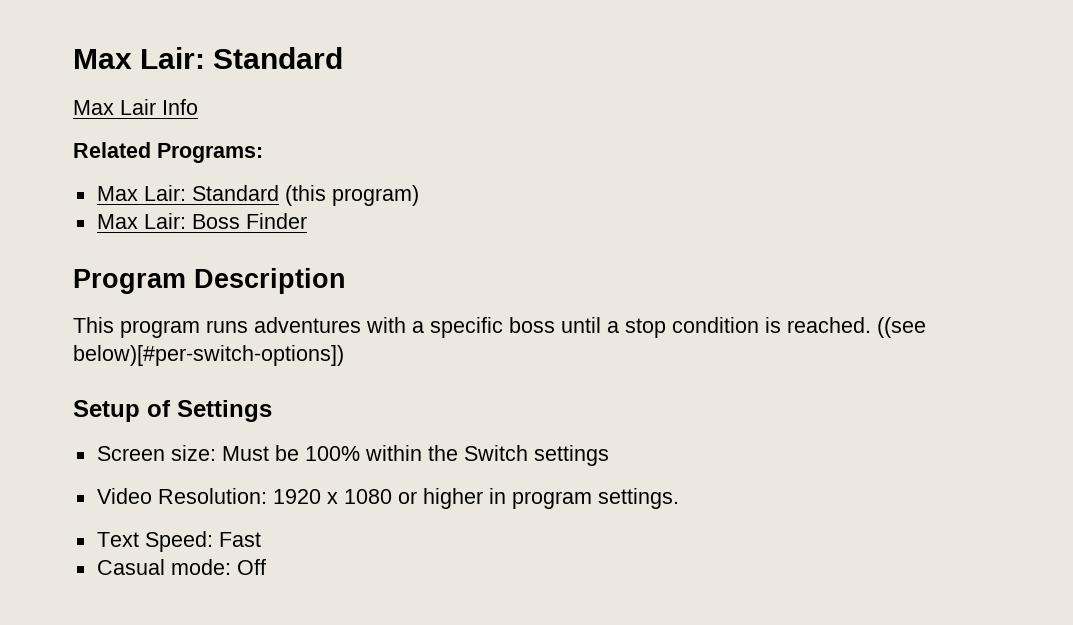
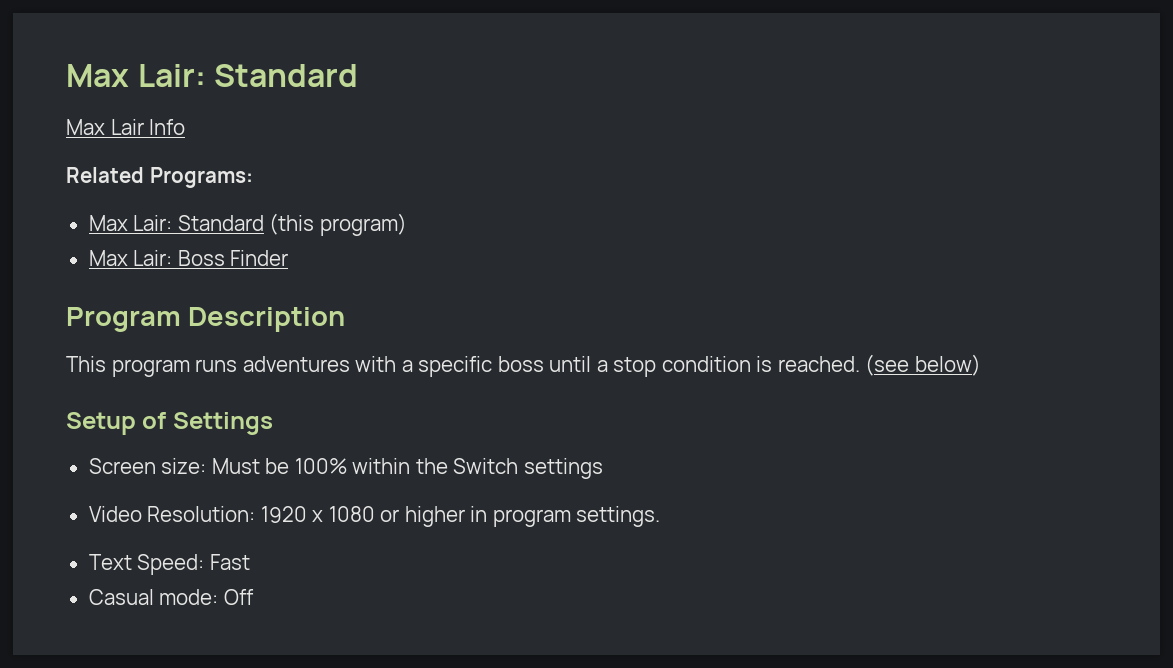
[877,317,926,338] [73,345,344,366] ((see below)[#per-switch-options]) -> [865,354,982,376] (see below)

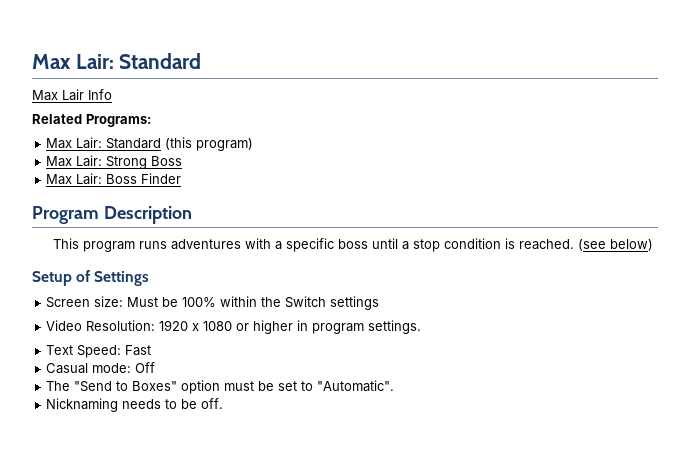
(407, 224) none -> [46,155,183,169] // Max Lair: Strong Boss
(254, 597) none -> [46,380,395,394] [46,398,224,412] // The "Send to Boxes" option must be set to "Automatic". // Nicknaming needs to be off.

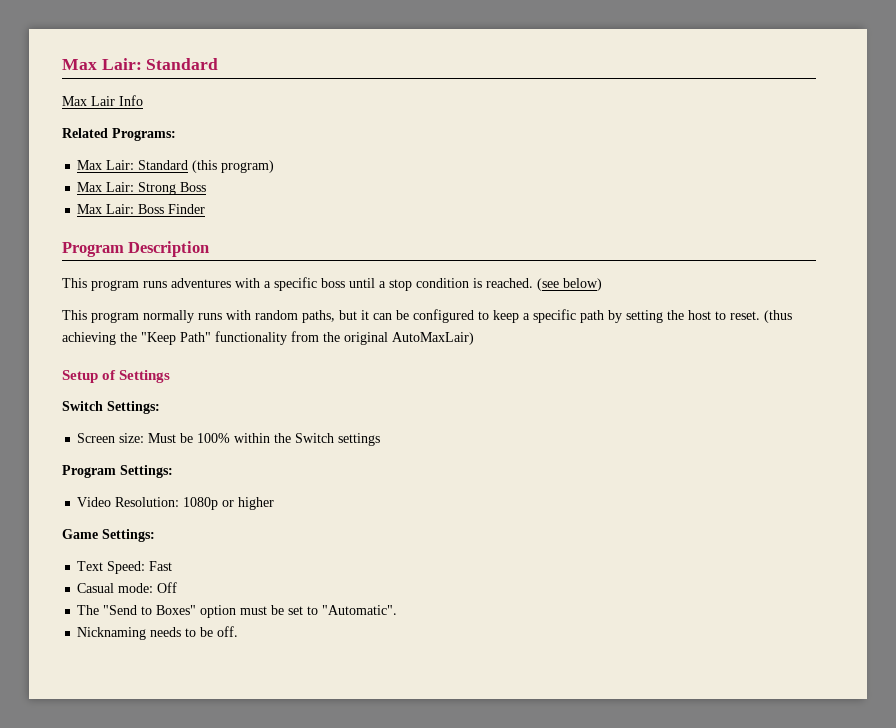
(653, 245) none -> [62,309,792,323] [62,331,474,345] // This program normally runs with random paths, but it can be configured to keep a specific path by setting the host to reset. (thus achieving the "Keep Path" functionality from the original AutoMaxLair)
(150, 278) none -> [62,401,160,414] // Switch Settings:
(380, 303) none -> [62,465,173,478] // Program Settings:
[159,320,233,331] 1920 x 1080 -> [183,497,219,510] 1080p
[297,320,422,334] in program settings. -> [62,529,155,542] // Game Settings:

